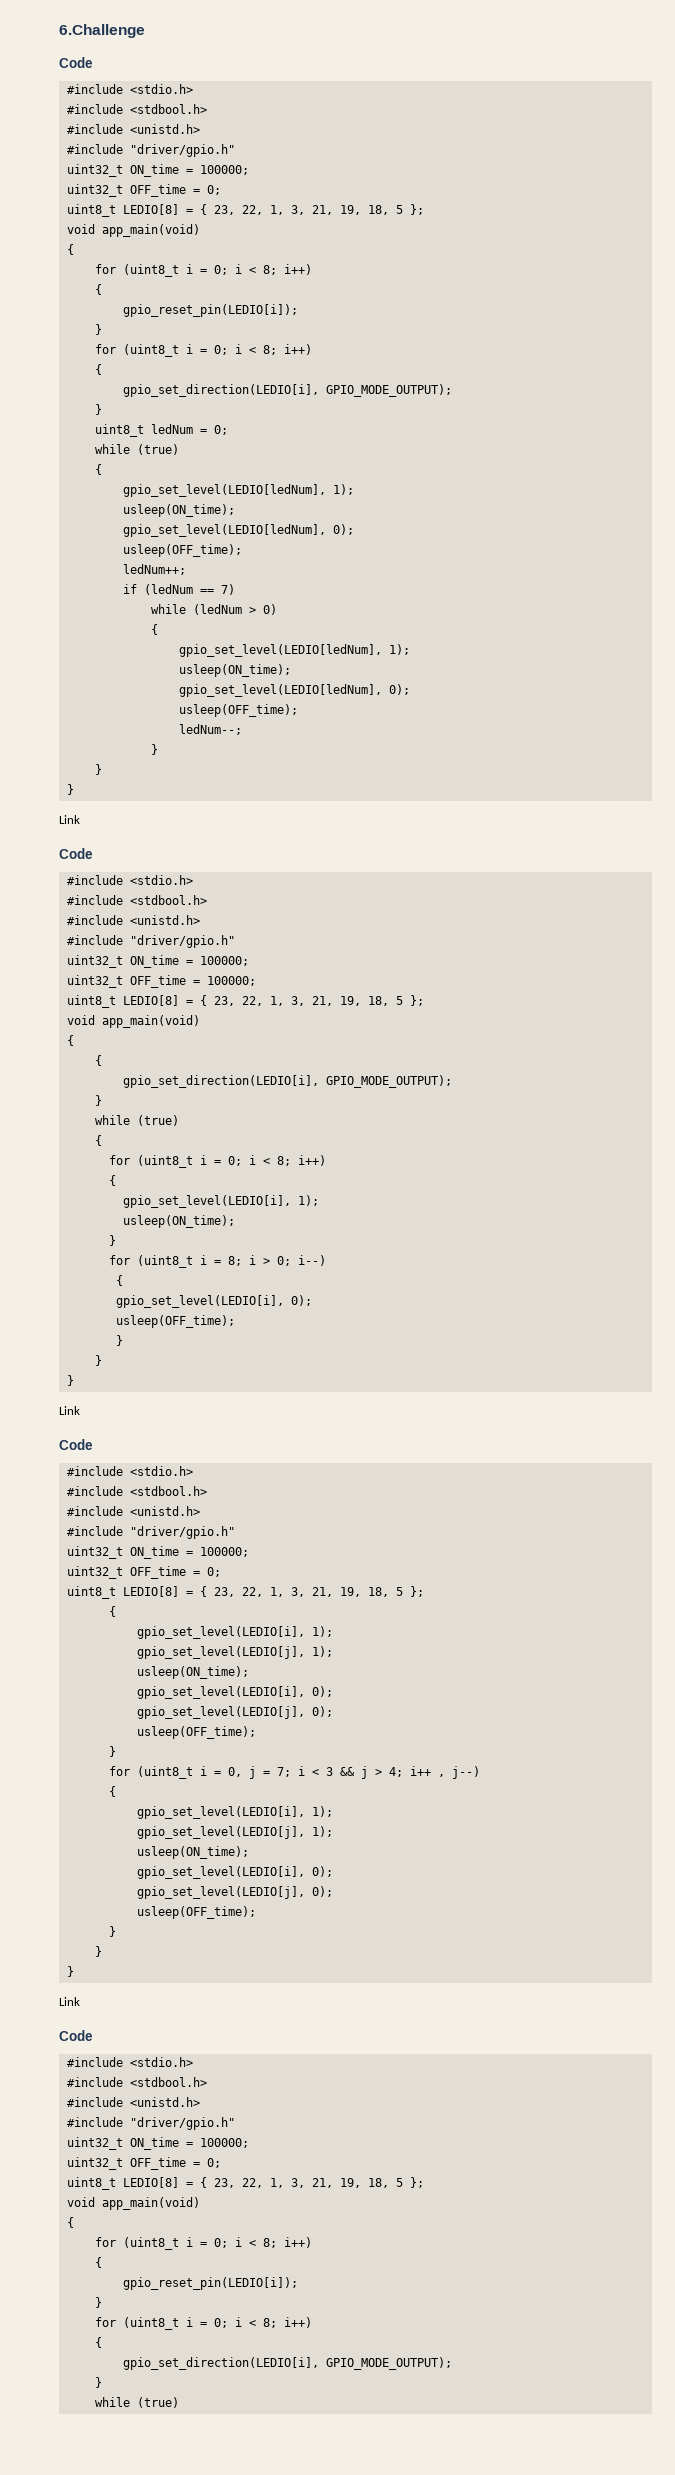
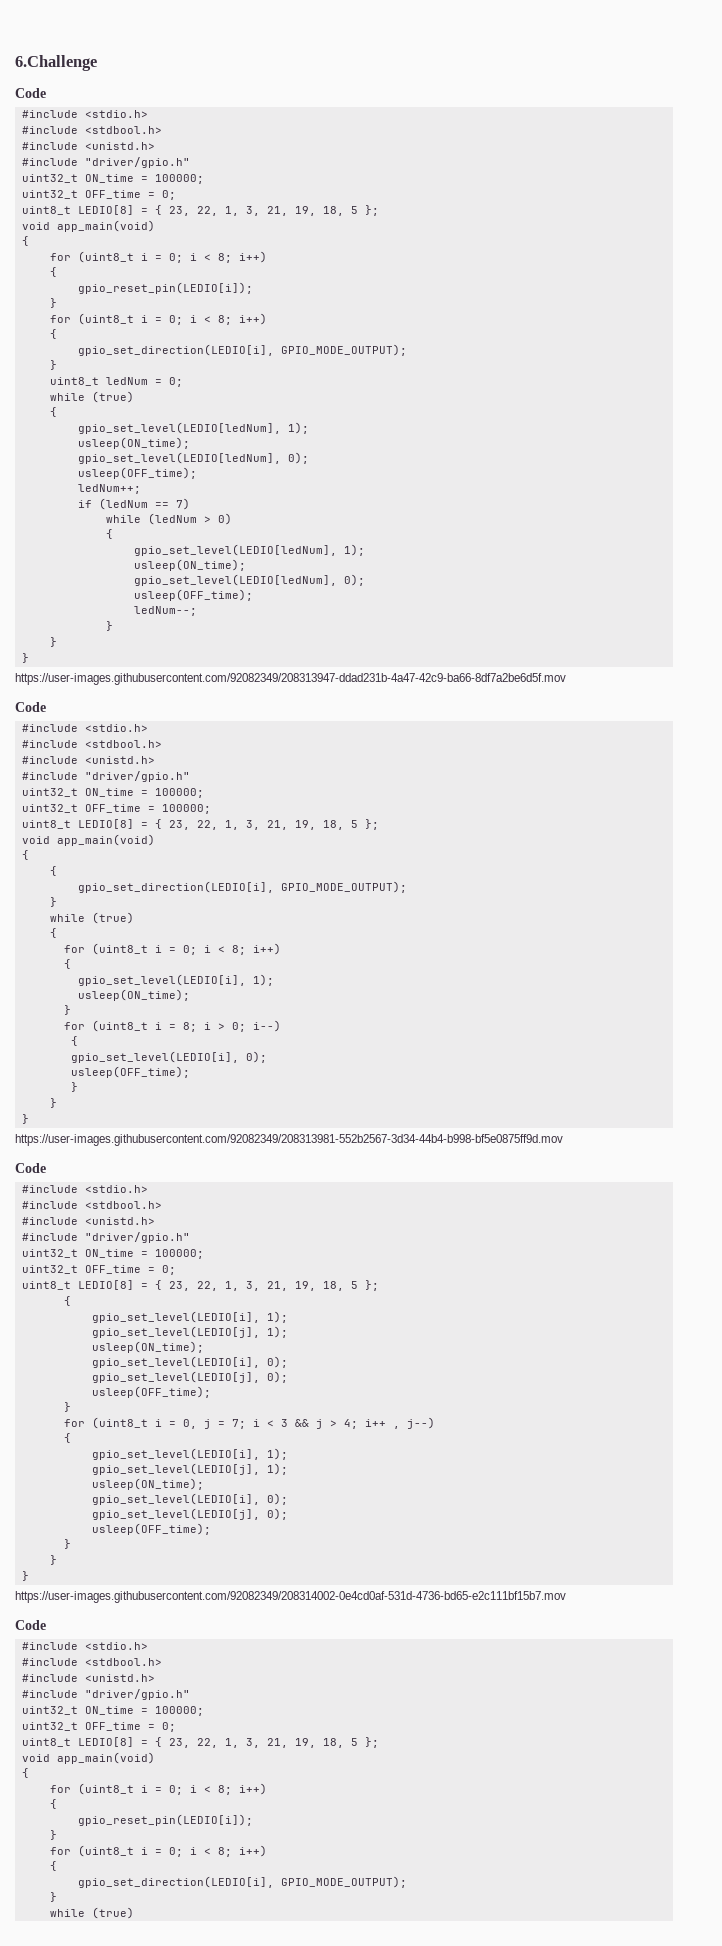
[59,815,80,824] Link -> [15,673,566,685] https://user-images.githubusercontent.com/92082349/208313947-ddad231b-4a47-42c9-ba66-8df7a2be6d5f.mov
[59,1406,80,1415] Link -> [15,1134,563,1146] https://user-images.githubusercontent.com/92082349/208313981-552b2567-3d34-44b4-b998-bf5e0875ff9d.mov
[59,1997,80,2006] Link -> [15,1591,566,1603] https://user-images.githubusercontent.com/92082349/208314002-0e4cd0af-531d-4736-bd65-e2c111bf15b7.mov

